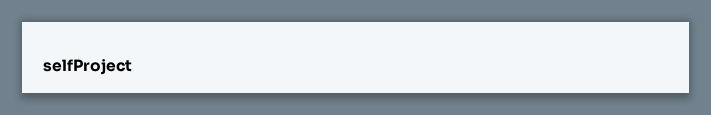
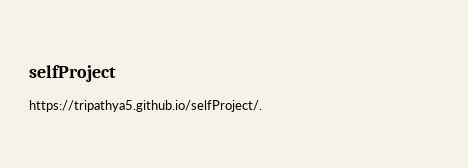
(132, 67) none -> [29,100,262,112] // https://tripathya5.github.io/selfProject/.

